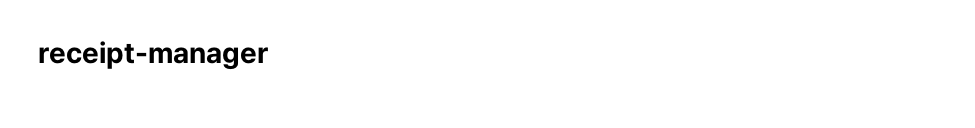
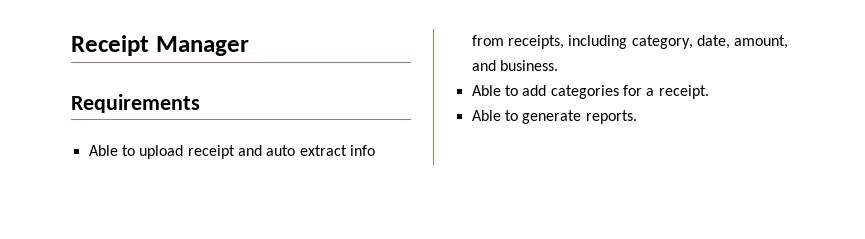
[38,41,268,70] receipt-manager -> [71,35,249,56] [71,94,200,113] [88,145,375,159] [471,35,789,49] [471,60,558,71] [471,85,709,99] [471,110,637,124] Receipt Manager // Requirements // Able to upload receipt and auto extract info from receipts, including category, date, amount, and business. // Able to add categories for a receipt. // Able to generate reports.

